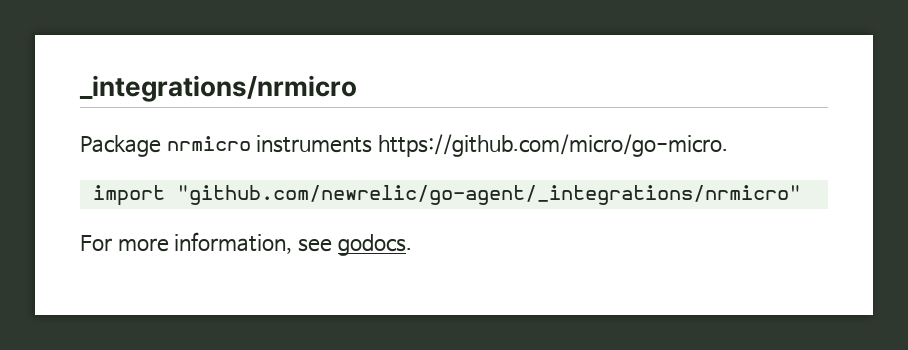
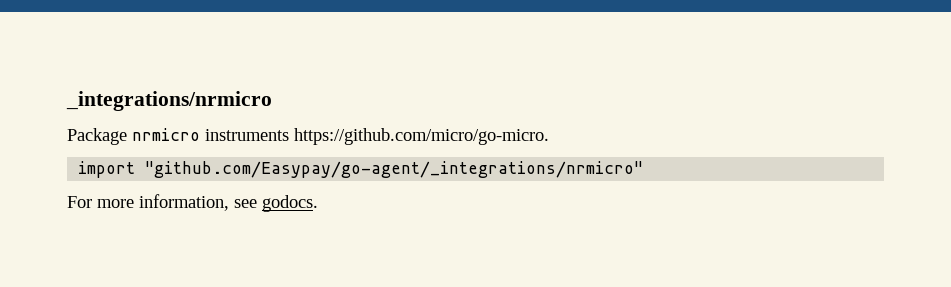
[176,185,801,205] "github.com/newrelic/go-agent/_integrations/nrmicro" -> [145,161,644,178] "github.com/Easypay/go-agent/_integrations/nrmicro"

